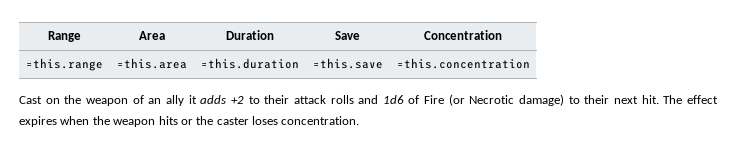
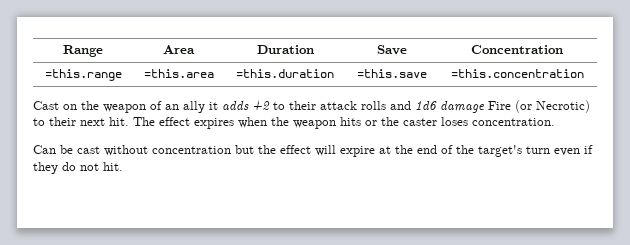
[408,95,420,104] of -> [440,101,485,113] damage
[469,94,565,106] Necrotic damage) -> [536,100,590,113] Necrotic)
(360, 120) none -> [33,145,593,157] [33,162,123,174] // Can be cast without concentration but the effect will expire at the end of the target's turn even if they do not hit.

